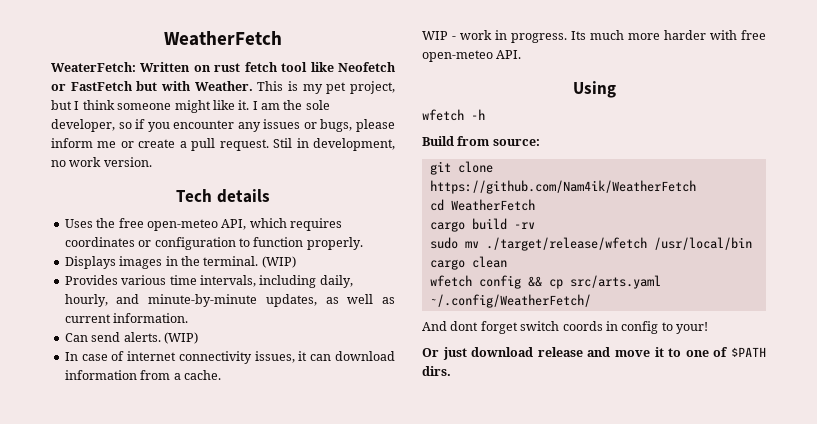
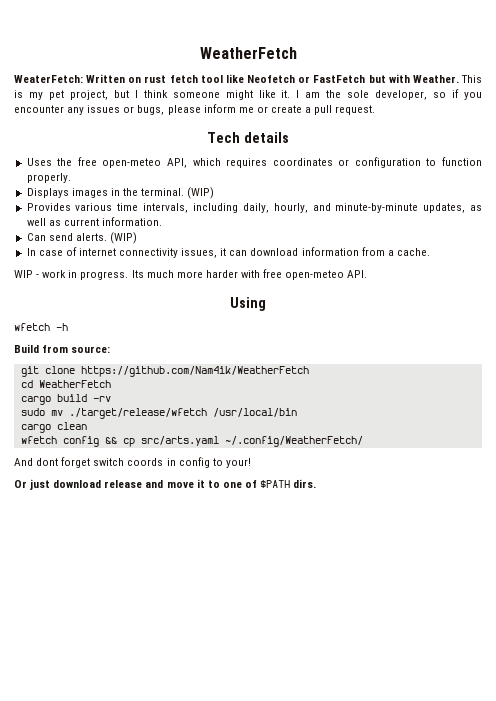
[273,138,396,151] [51,157,152,167] Stil in development, no work version. -> (376, 110) none

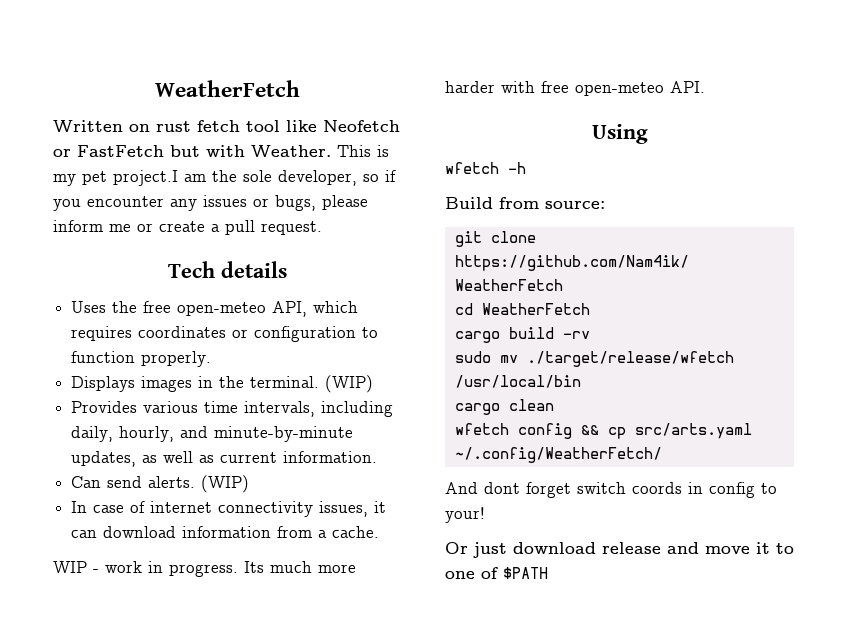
[199,47,297,59] [14,75,83,83] WeatherFetch // WeaterFetch: -> [155,80,300,97] WeatherFetch //
[69,90,300,100] project, but I think someone might like it. I -> [113,170,178,186] project.I
[293,479,317,488] dirs. -> (548, 573) none

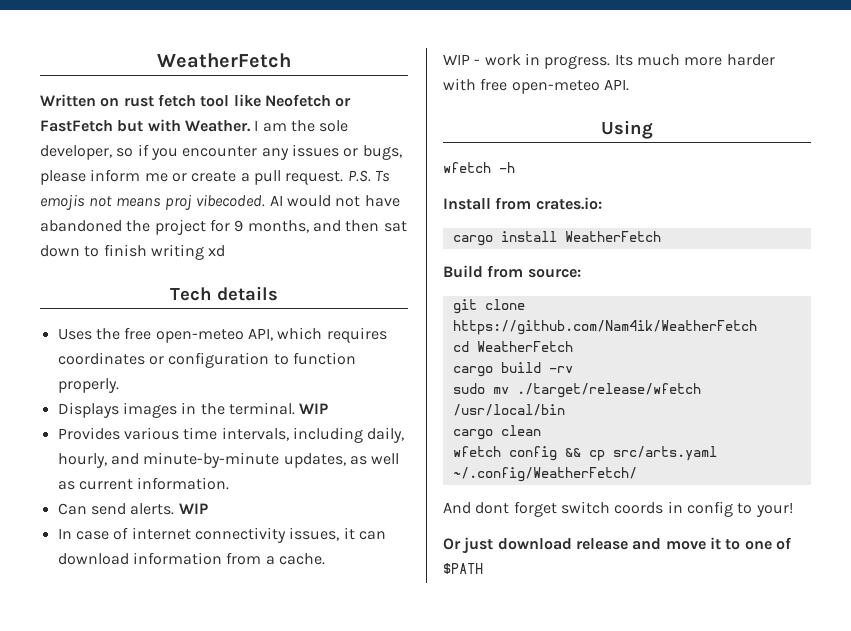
[337,145,389,157] [53,170,178,186] This is my pet project.I -> [254,120,259,131] I
(322, 228) none -> [347,170,390,182] [40,194,400,210] [40,219,407,235] [40,244,226,260] P.S. Ts emojis not means proj vibecoded. AI would not have abandoned the project for 9 months, and then sat down to finish writing xd
[325,375,374,393] (WIP) -> [299,403,329,414] WIP
[201,475,250,493] (WIP) -> [178,503,208,514] WIP
(526, 168) none -> [443,197,602,210] [452,231,661,246] // Install from crates.io: // cargo install WeatherFetch

